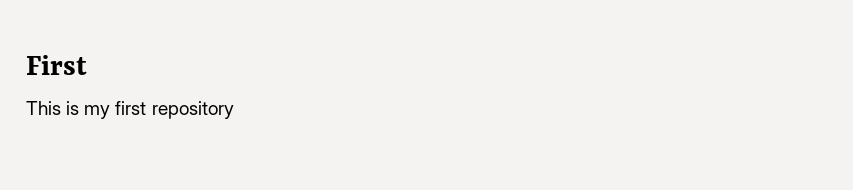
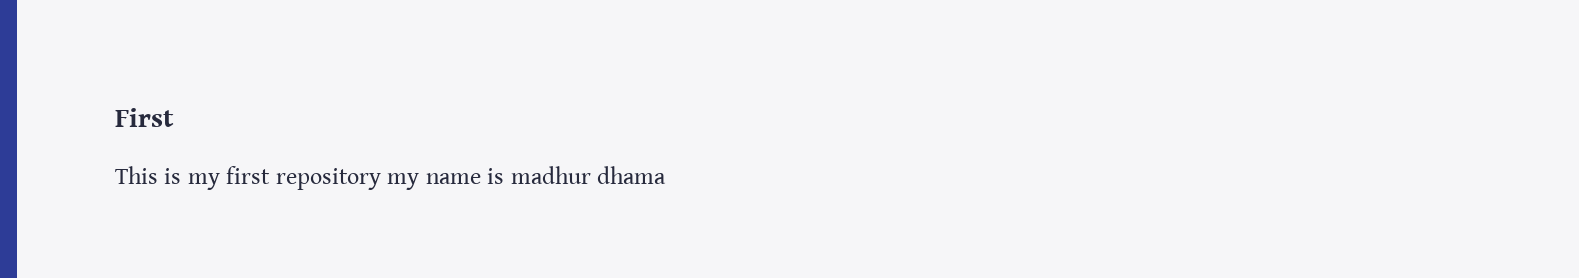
(234, 110) none -> [387,166,667,190] my name is madhur dhama

